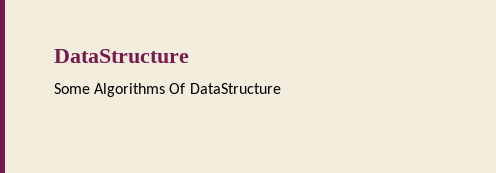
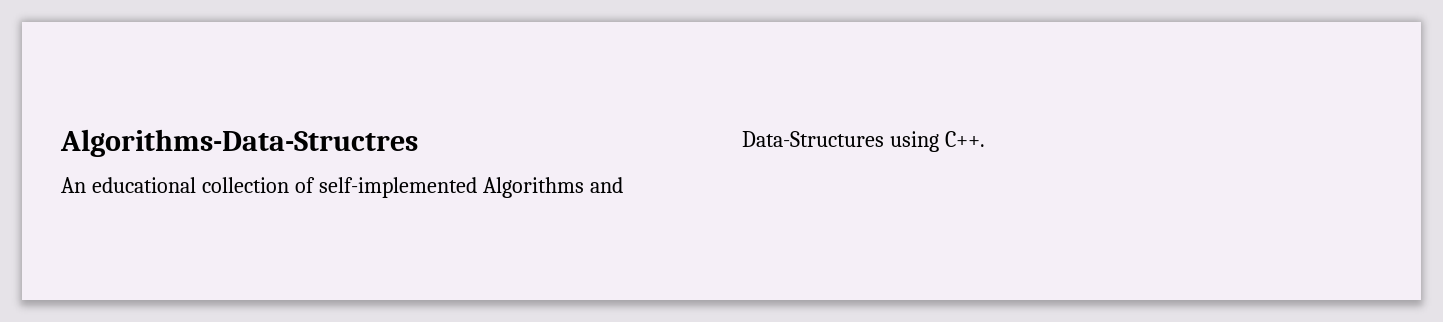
[54,49,189,63] [54,83,281,97] DataStructure // Some Algorithms Of DataStructure -> [60,129,418,157] [61,177,623,198] [742,131,985,152] Algorithms-Data-Structres // An educational collection of self-implemented Algorithms and Data-Structures using C++.

